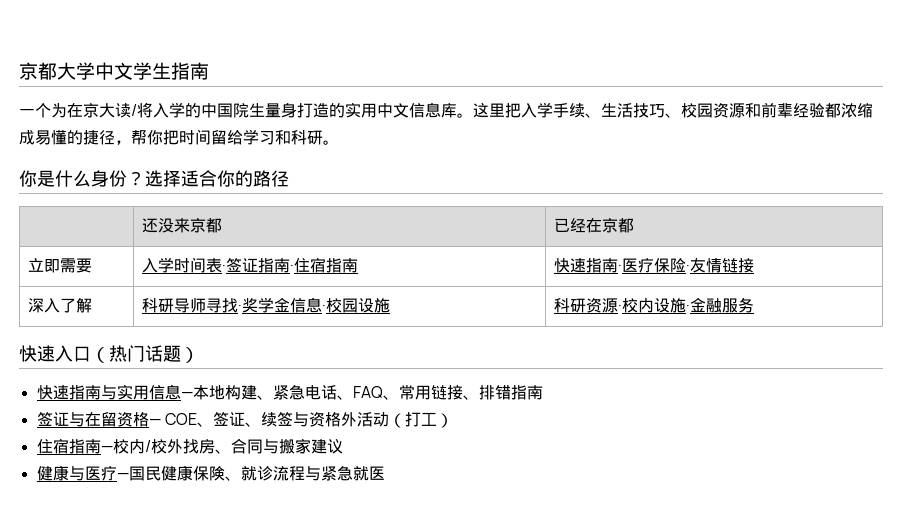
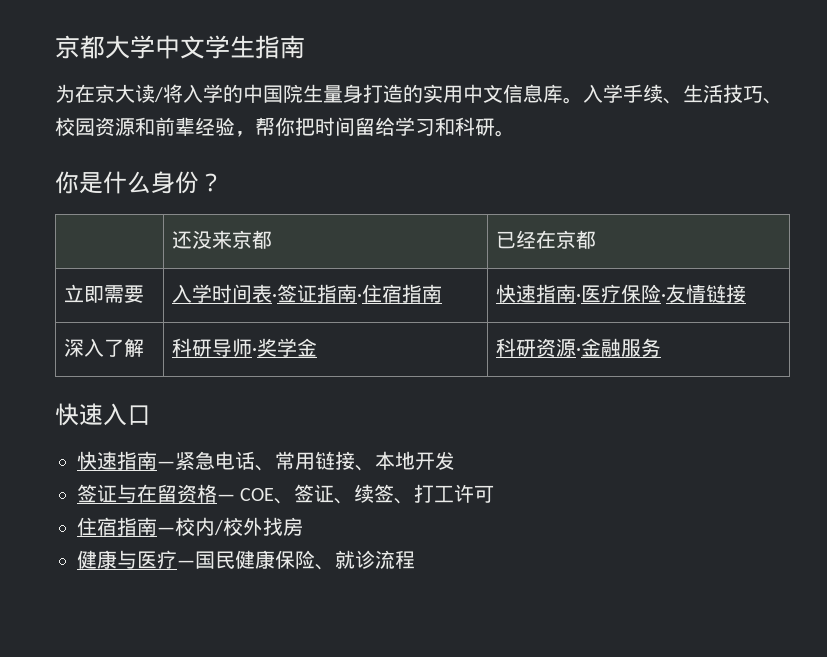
[19,103,51,118] 一个 -> (305, 47) none
[473,103,521,118] 这里把 -> (583, 100) none
[825,103,873,118] [19,130,115,145] 都浓缩成易懂的捷径 -> (235, 127) none
[145,170,289,187] 选择适合你的路径 -> (223, 182) none
[205,298,238,313] 寻找 -> (252, 347) none
[289,297,390,313] 信息·校园设施 -> (317, 347) none
[621,298,690,313] 校内设施· -> (581, 351) none
[91,345,199,363] [36,384,273,400] （热门话题） // 快速指南与实用信息—本地构建、 -> [77,451,175,470] // 快速指南—
[352,386,399,400] FAQ、 -> (275, 468) none
[478,385,543,400] 排错指南 -> [375,451,455,470] 本地开发
[292,412,453,428] 与资格外活动（打工） -> [394,484,495,504] 、打工许可
[214,438,343,454] 、合同与搬家建议 -> (303, 526) none
[208,466,225,481] 険 -> [295,550,315,569] 险
[304,466,385,481] 与紧急就医 -> (415, 559) none

